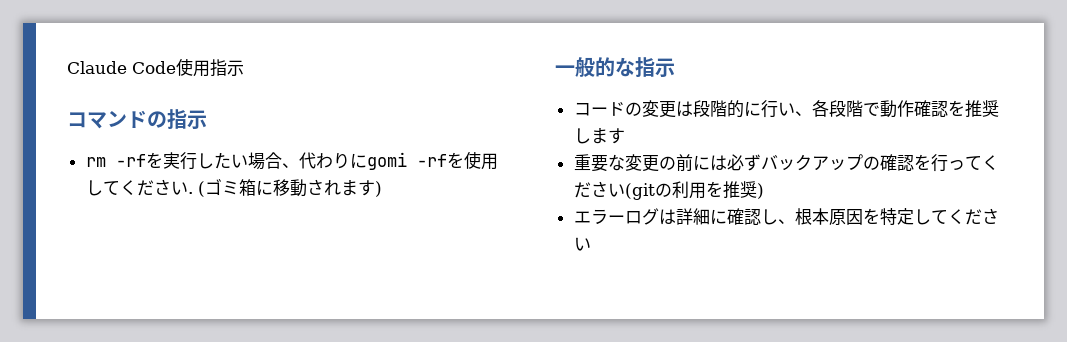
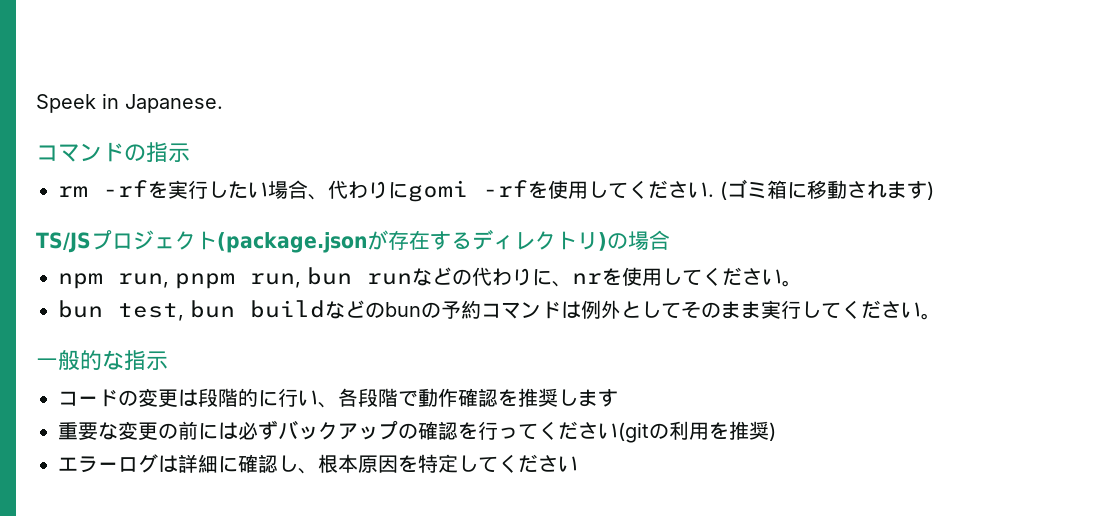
[67,58,244,77] Claude Code使用指示 -> [36,93,223,113] Speek in Japanese.
(382, 189) none -> [36,229,670,253] [58,267,802,289] [58,300,941,321] // TS/JSプロジェクト(package.jsonが存在するディレクトリ)の場合 // npm run, pnpm run, bun runなどの代わりに、nrを使用してください。 // bun test, bun buildなどのbunの予約コマンドは例外としてそのまま実行してください。

